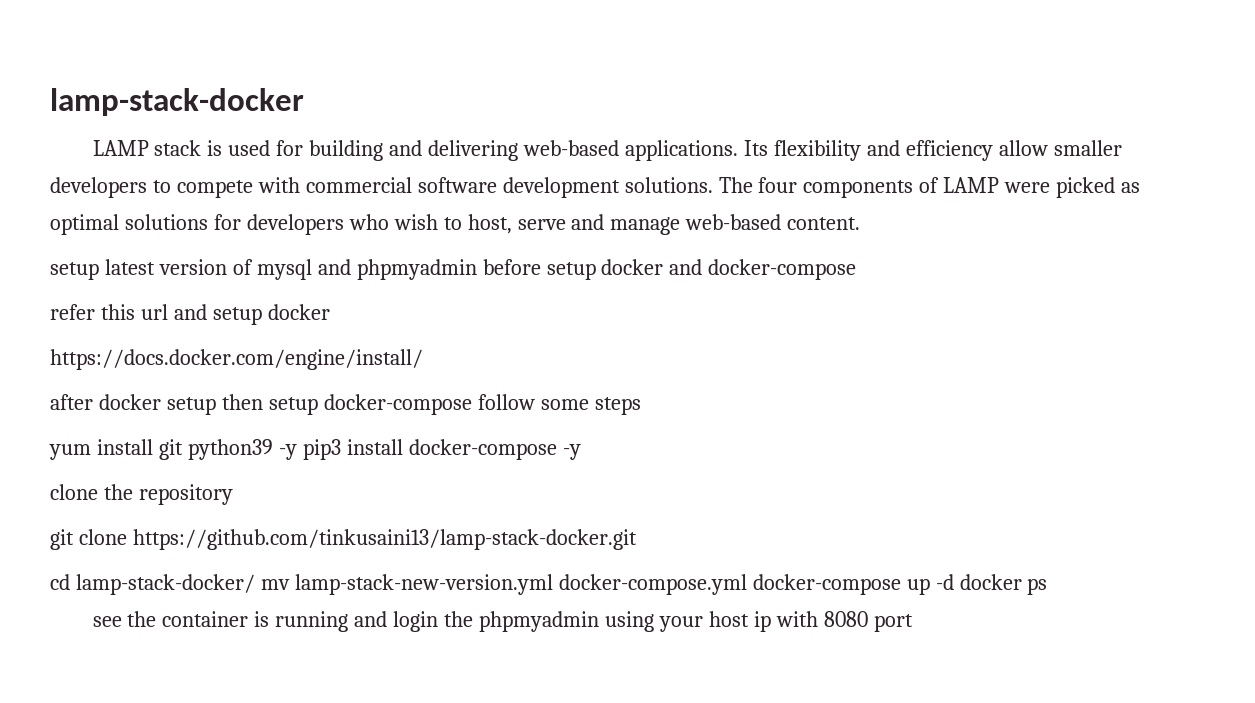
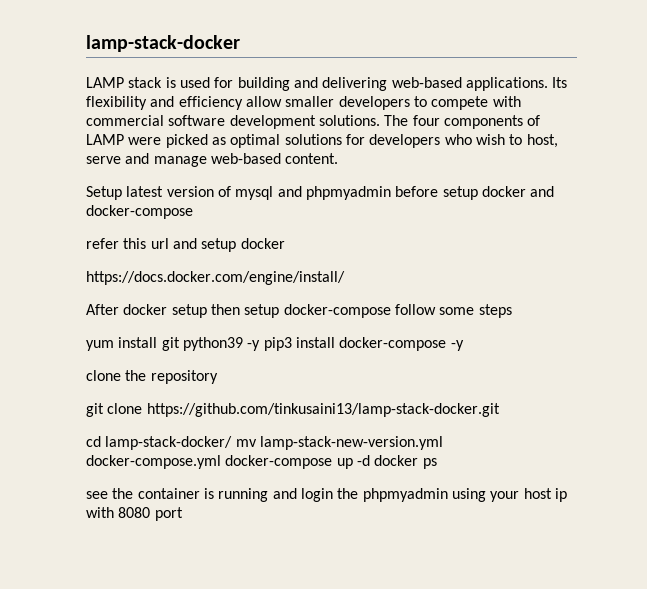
[50,262,99,280] setup -> [86,186,122,200] Setup
[50,394,93,410] after -> [86,304,119,315] After

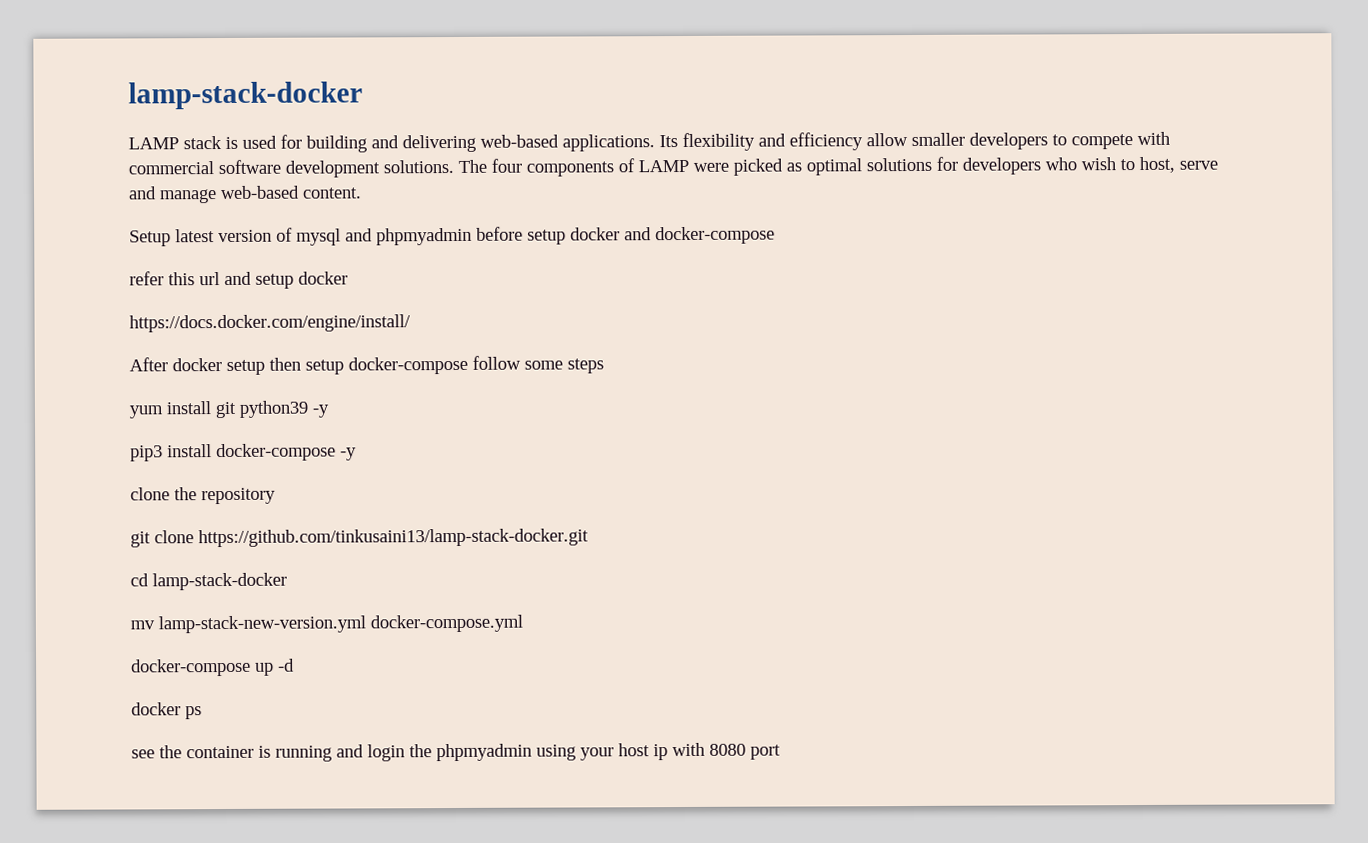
(261, 345) none -> (329, 411) //
[105,436,233,450] lamp-stack-docker/ -> [152,572,287,591] lamp-stack-docker //
(221, 462) none -> (523, 623) //
(370, 460) none -> (295, 665) //

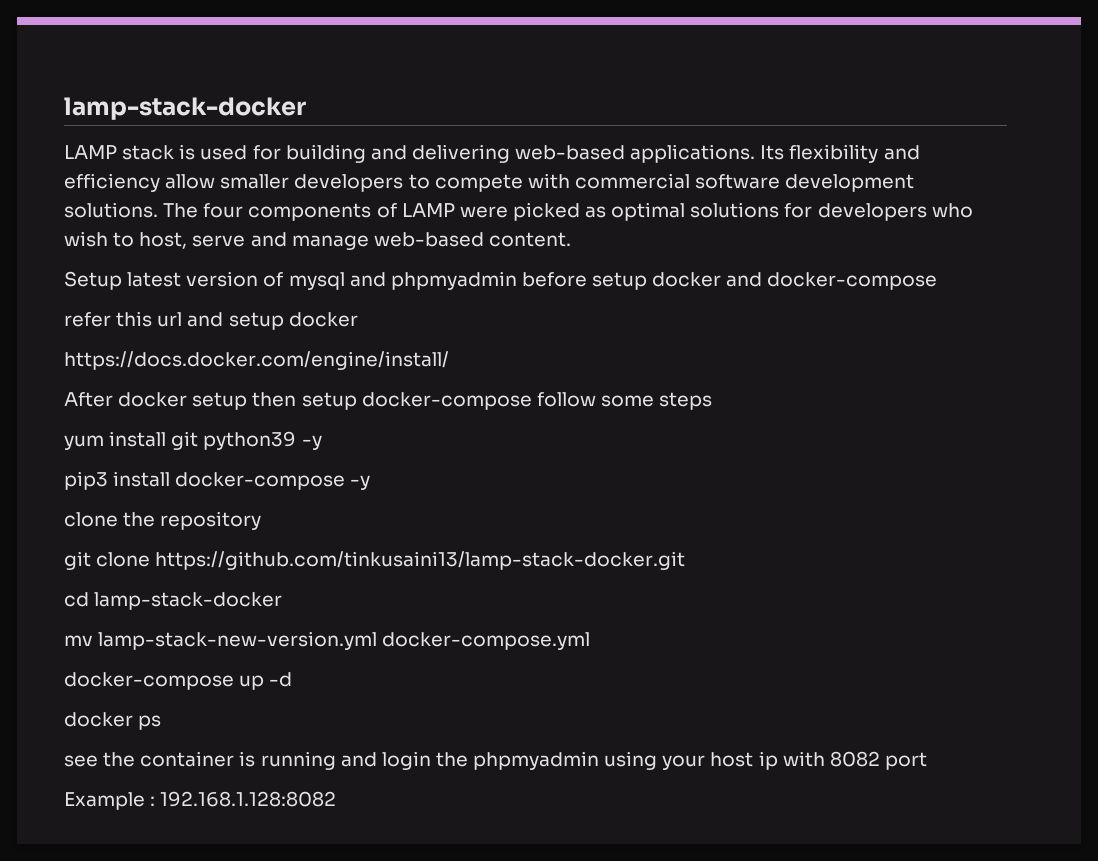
[709,743,746,756] 8080 -> [829,751,880,767] 8082
(781, 752) none -> [64,791,337,810] // Example : 192.168.1.128:8082

